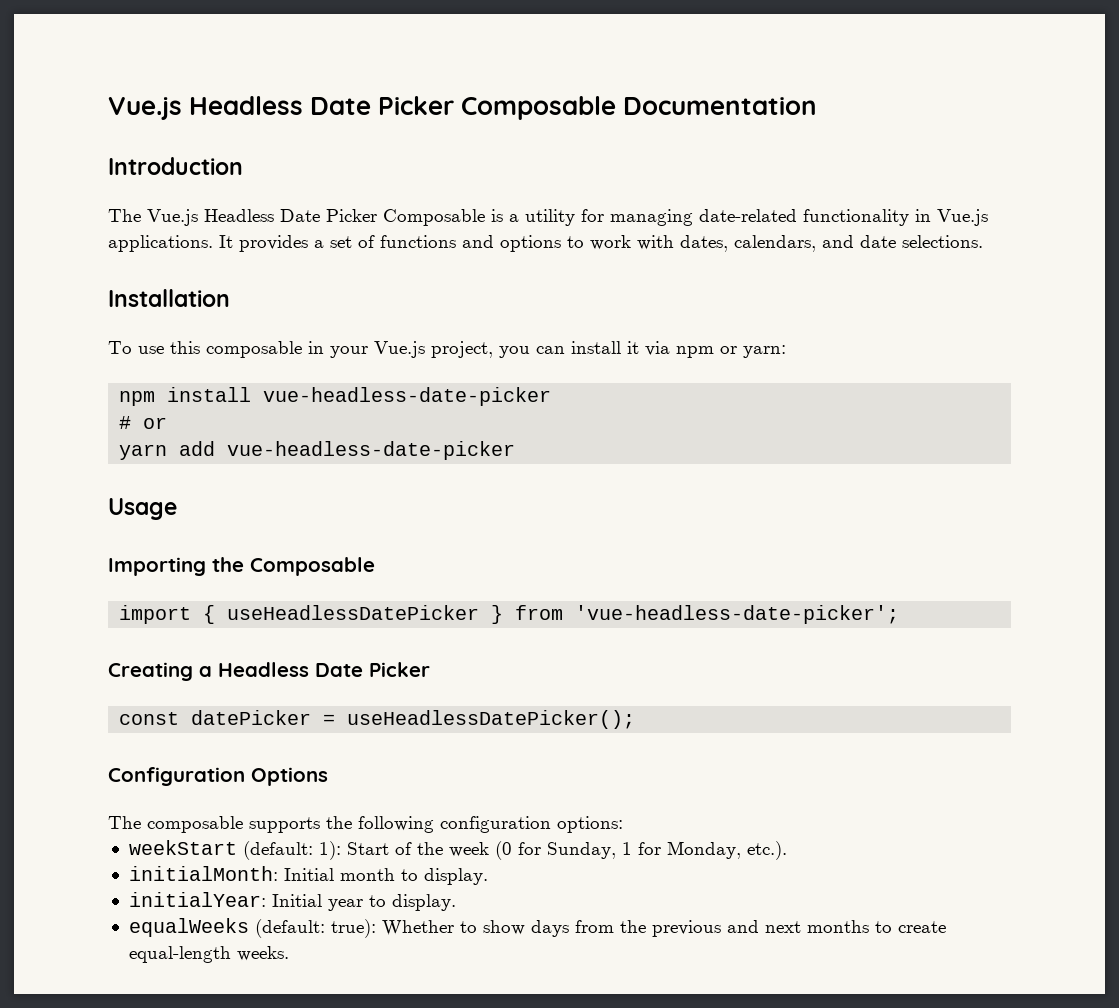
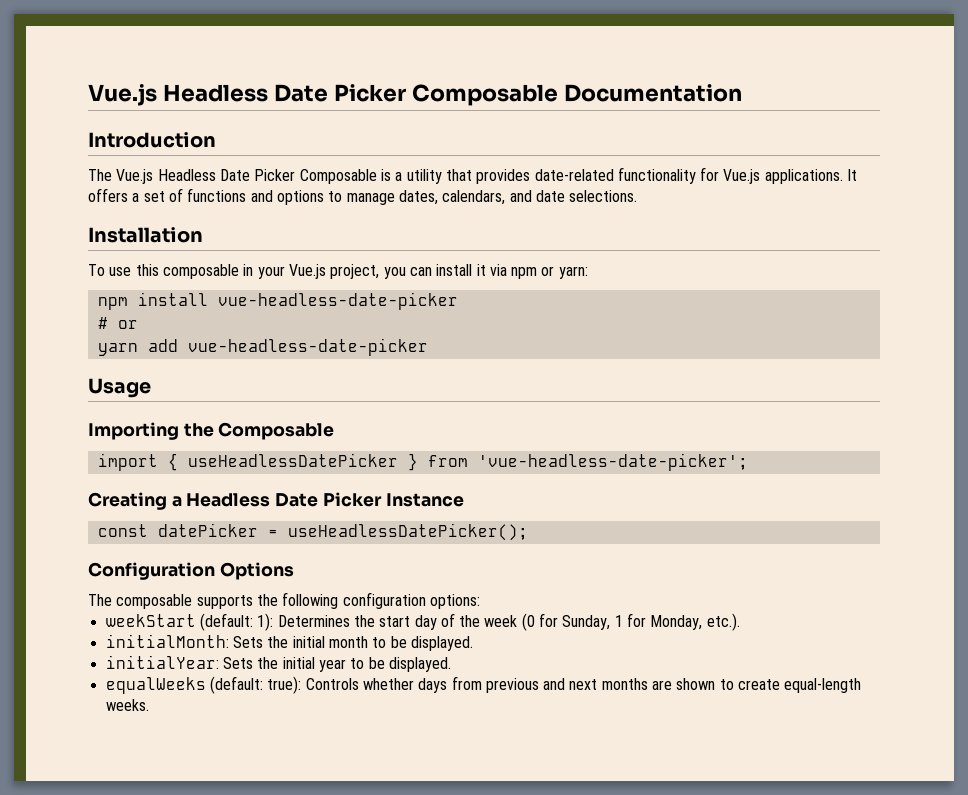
[581,209,693,226] for managing -> [445,169,531,184] that provides
[915,209,931,222] in -> [700,167,720,181] for
[239,235,308,252] provides -> [88,188,128,202] offers
[590,235,674,250] work with -> [346,193,395,205] manage
(430, 669) none -> [385,493,464,507] Instance
[346,842,389,855] Start -> [277,615,437,630] Determines the start day
[283,868,488,885] [128,892,456,911] Initial month to display. // initialYear: Initial year to display. -> [232,636,473,651] [105,655,451,672] Sets the initial month to be displayed. // initialYear: Sets the initial year to be displayed.
[381,920,525,936] Whether to show -> [305,678,414,690] Controls whether
[619,920,646,933] the -> (482, 683) none
(869, 926) none -> [652,678,716,690] are shown

